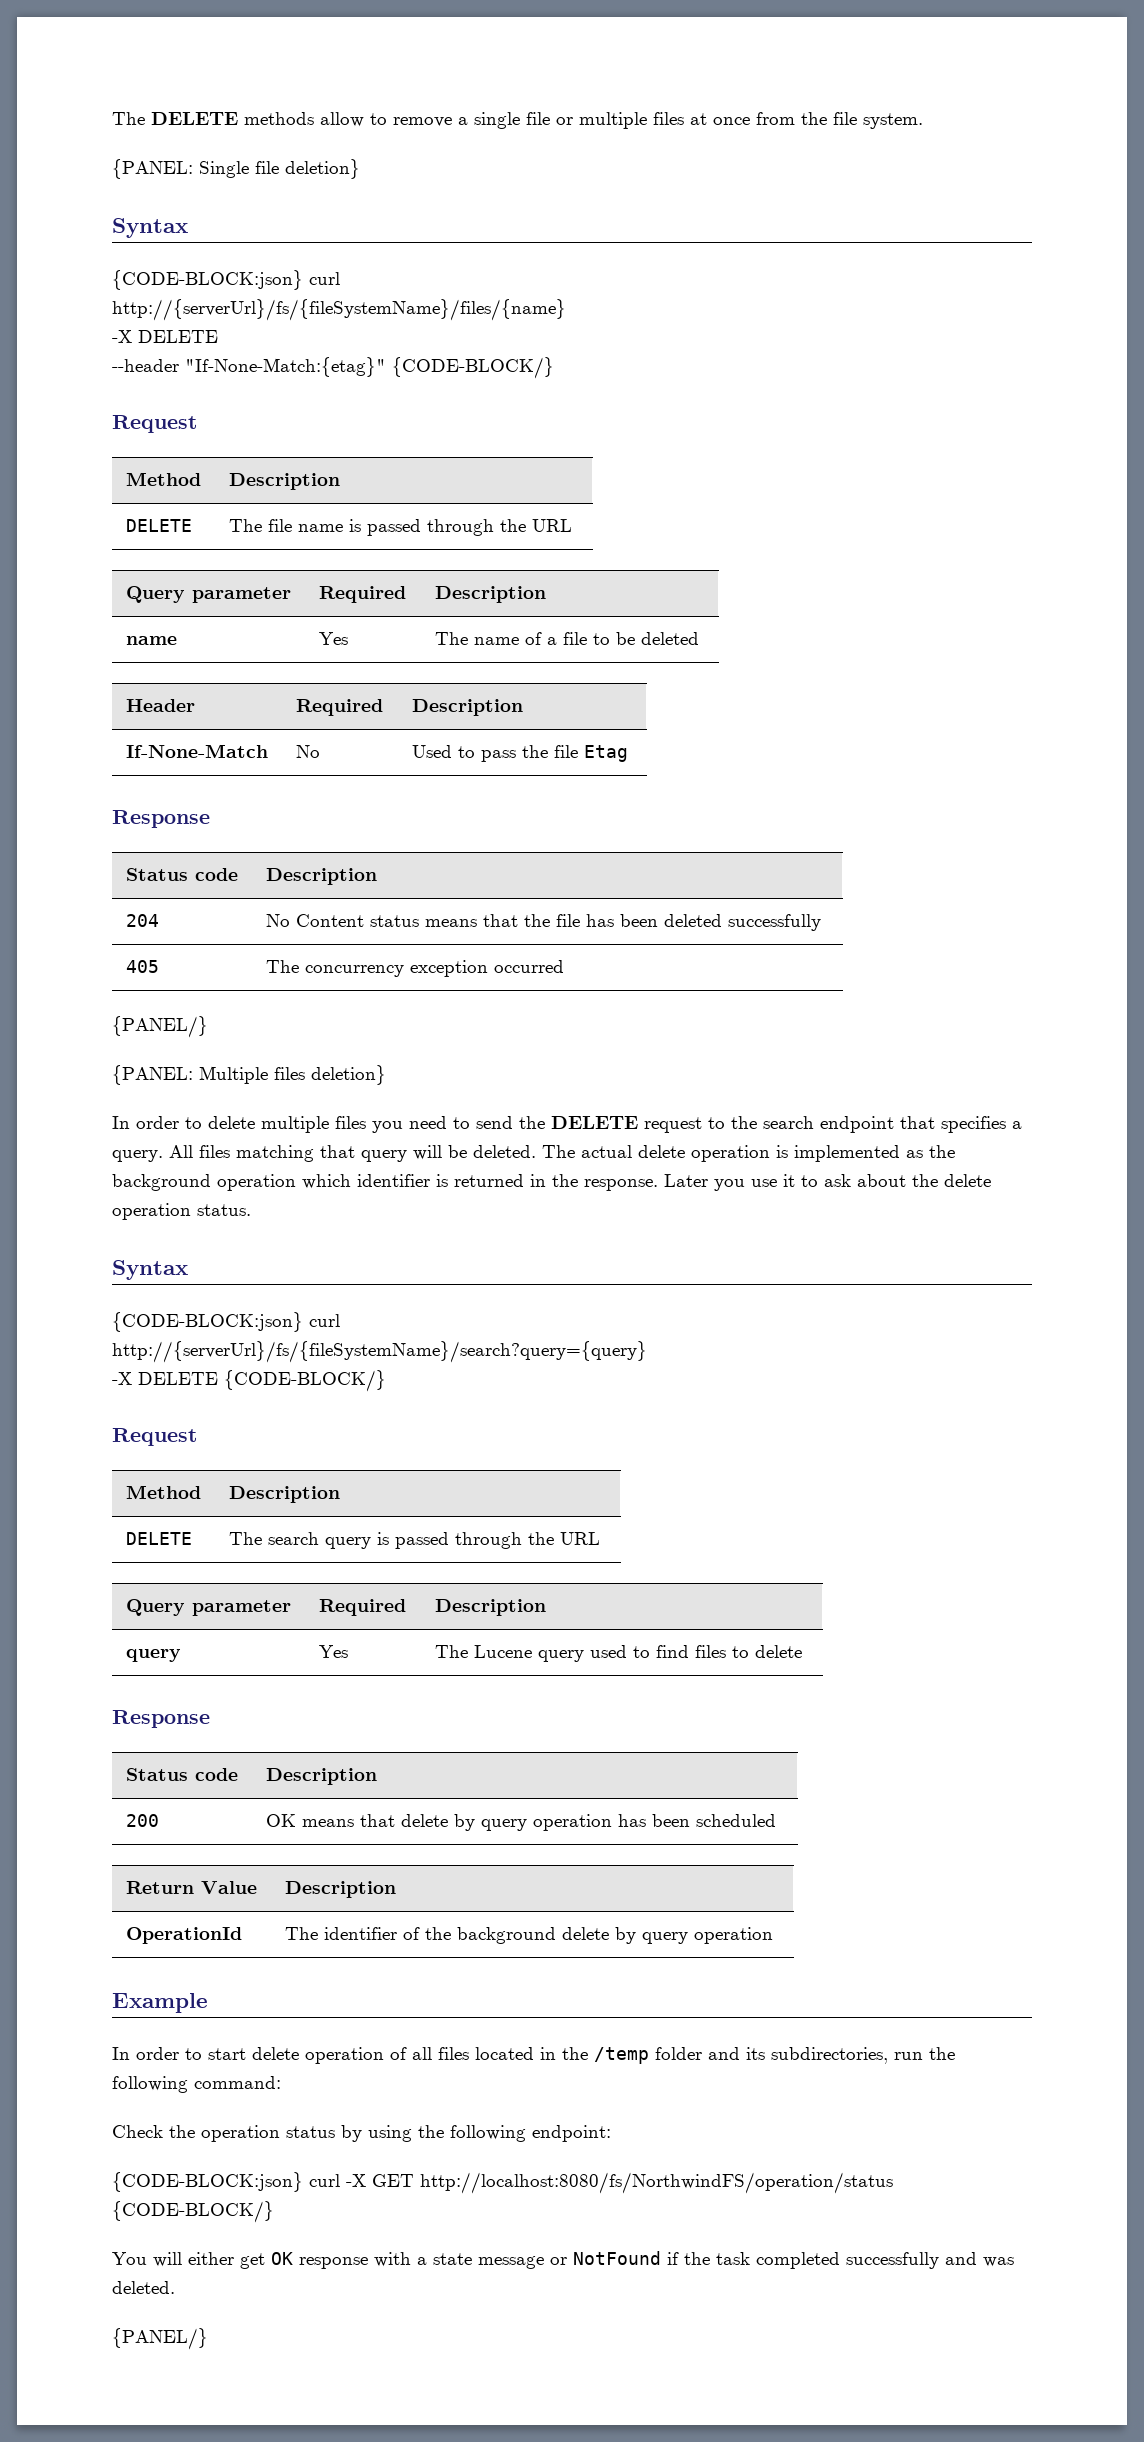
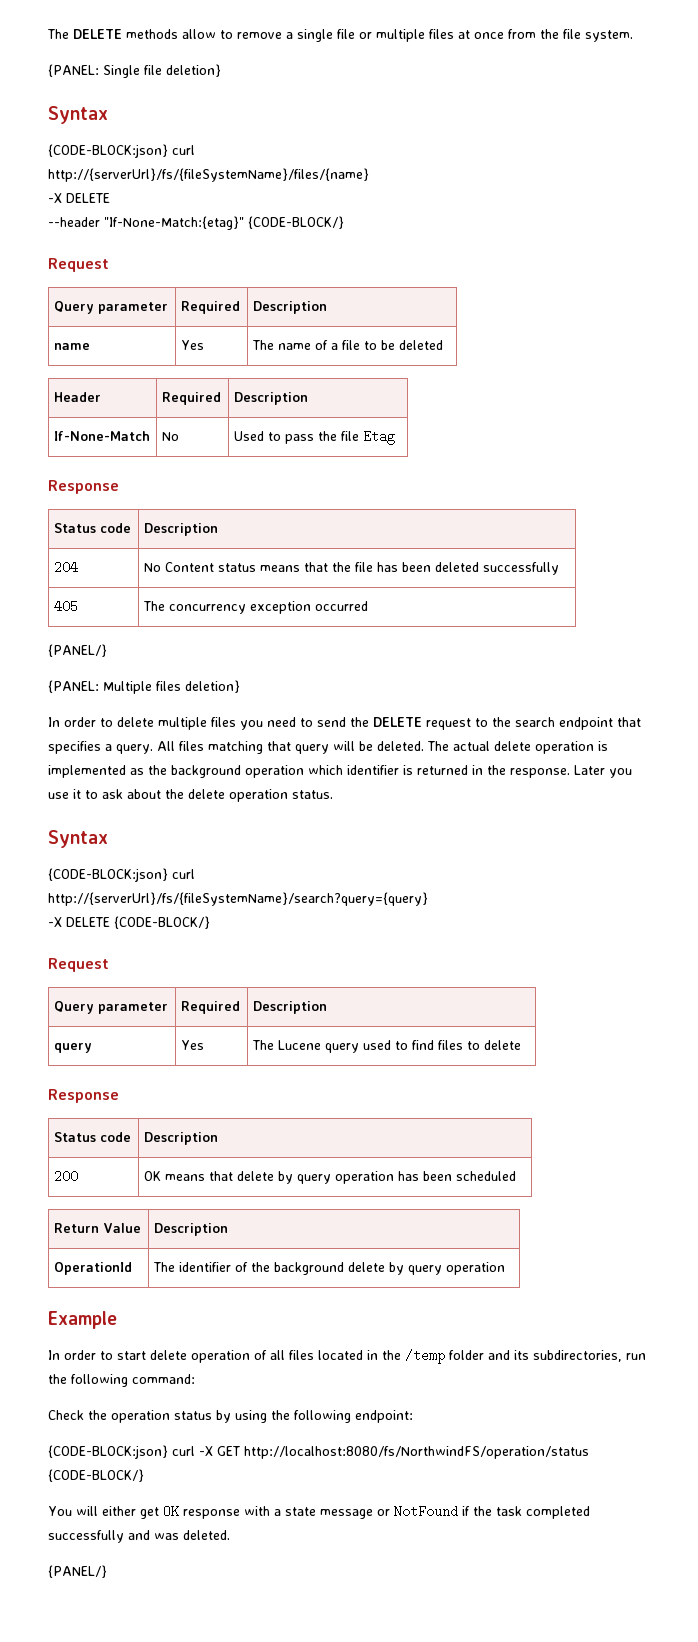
[125,472,201,486] [228,473,340,490] [125,519,192,532] [228,519,572,536] // Method | Description // DELETE | The file name is passed through the URL -> (109, 265) none
[125,1485,201,1499] [228,1486,340,1503] [125,1532,192,1545] [228,1532,600,1549] // Method | Description // DELETE | The search query is passed through the URL -> (109, 965) none

